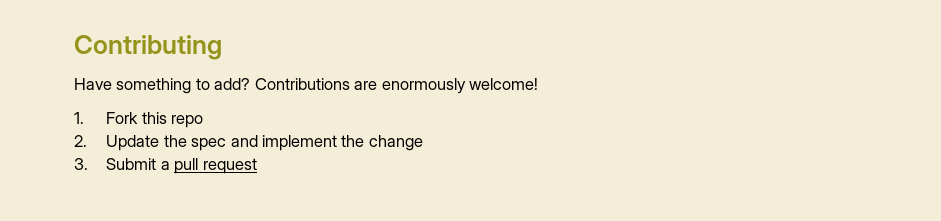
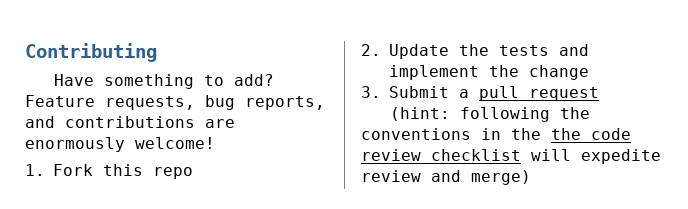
[254,78,350,90] Contributions -> [25,95,325,110] [25,116,195,128] Feature requests, bug reports, and contributions
[191,138,227,151] spec -> [499,45,549,56] tests
(257, 166) none -> [389,107,590,122] [361,128,631,140] [361,149,661,164] [361,170,531,185] // (hint: following the conventions in the the code review checklist will expedite review and merge)

